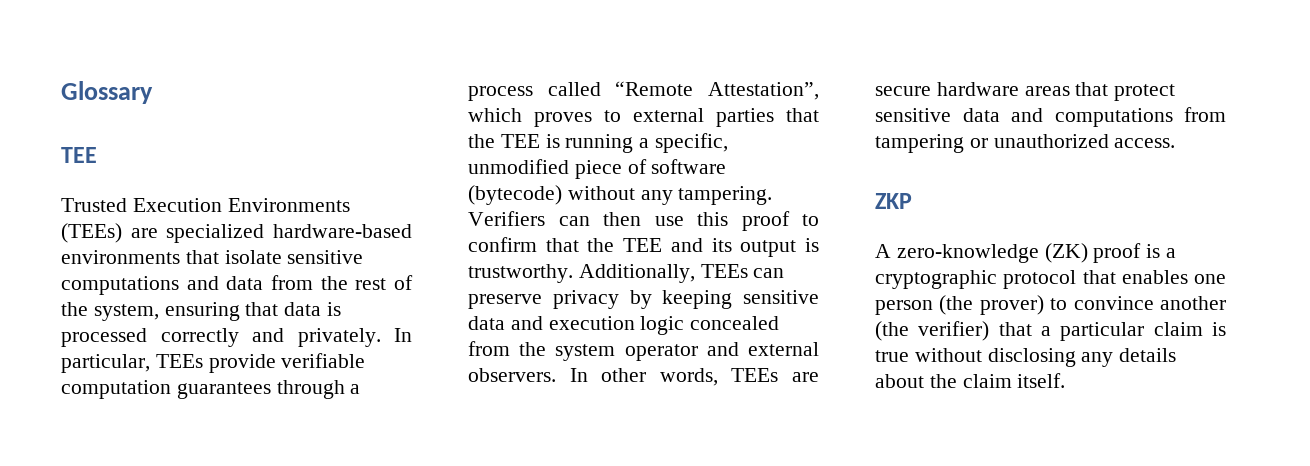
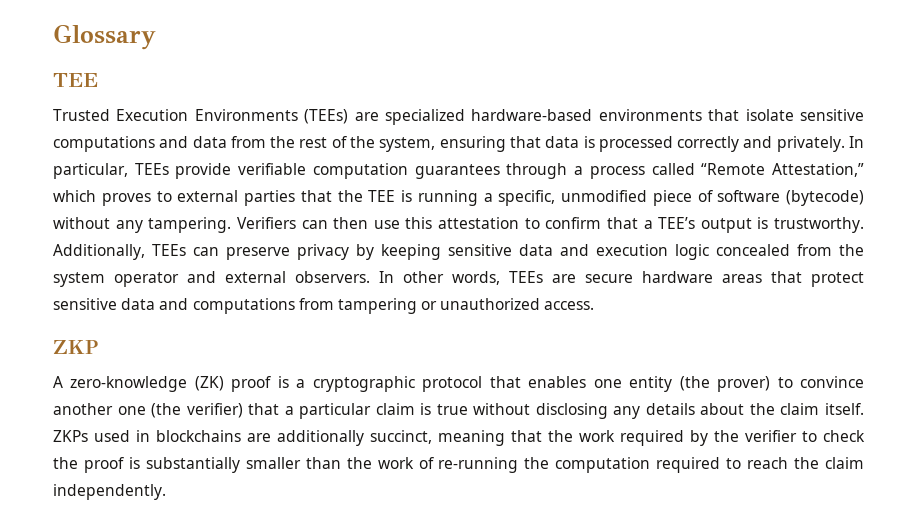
[708,82,819,100] Attestation”, -> [772,163,865,177] Attestation,”
[741,211,790,231] proof -> [438,217,519,229] attestation
[587,238,732,252] the TEE and its -> [643,217,696,229] a TEE’s
[875,300,933,315] person -> [629,376,673,392] entity
(1226, 303) none -> [117,406,146,415] one
(1066, 380) none -> [53,430,865,446] [53,457,864,473] [53,484,166,500] ZKPs used in blockchains are additionally succinct, meaning that the work required by the verifier to check the proof is substantially smaller than the work of re-running the computation required to reach the claim independently.

